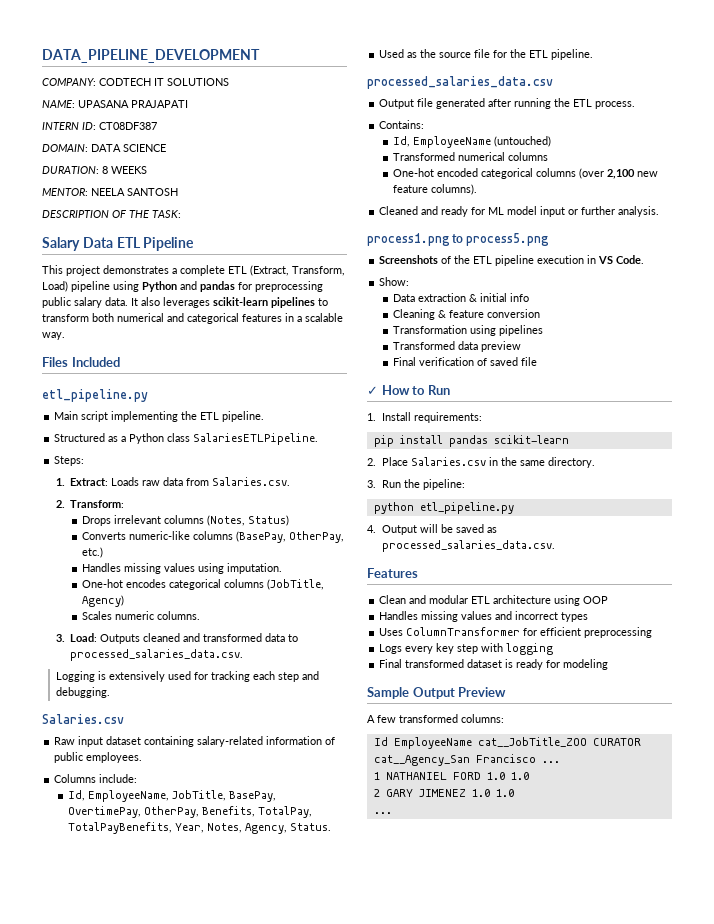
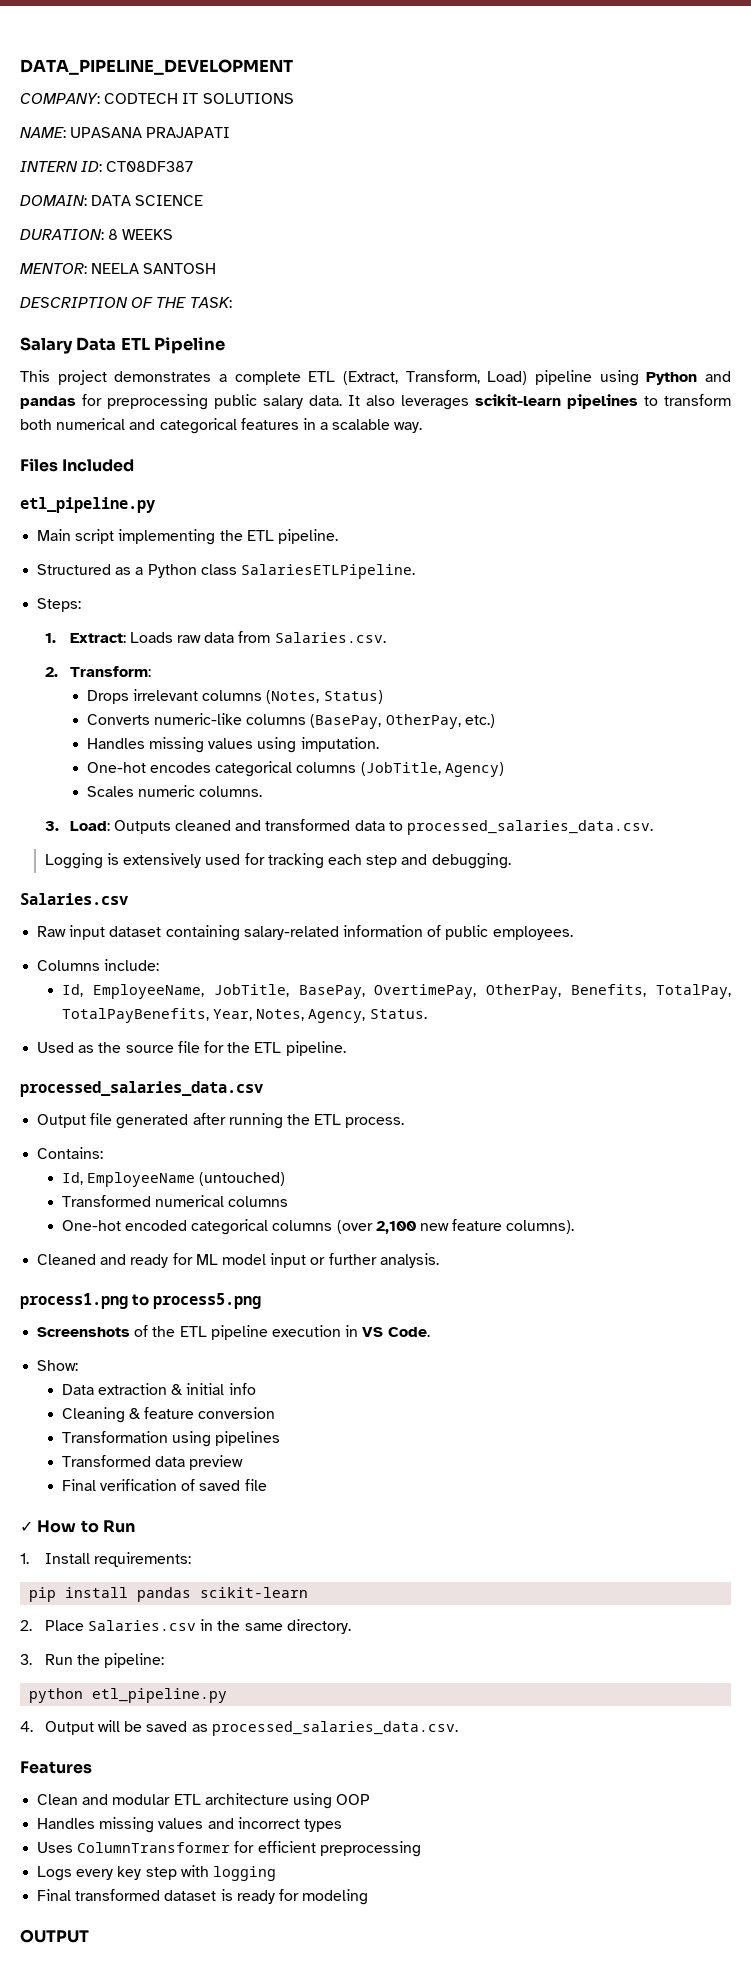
[367,687,507,699] [367,714,504,723] [373,737,641,749] [373,754,560,766] [373,772,529,780] [373,789,514,797] [373,812,392,814] Sample Output Preview // A few transformed columns: // Id EmployeeName cat__JobTitle_ZOO CURATOR cat__Agency_San Francisco ... // 1 NATHANIEL FORD 1.0 1.0 // 2 GARY JIMENEZ 1.0 1.0 // ... -> [20,1929,89,1943] OUTPUT

